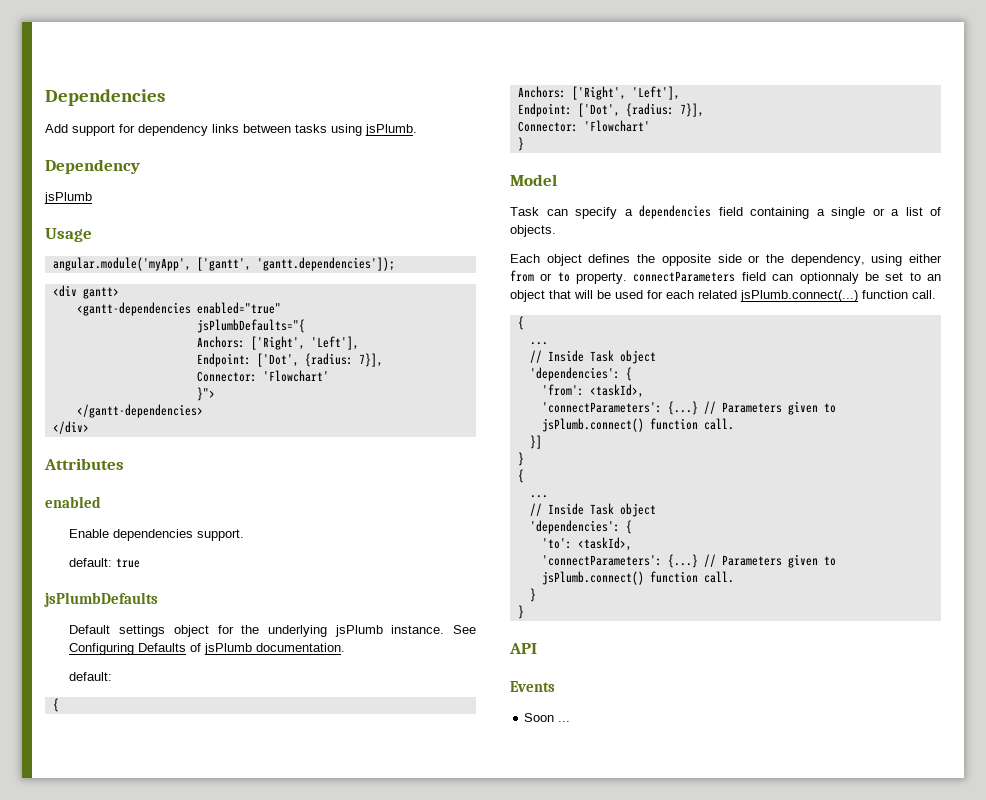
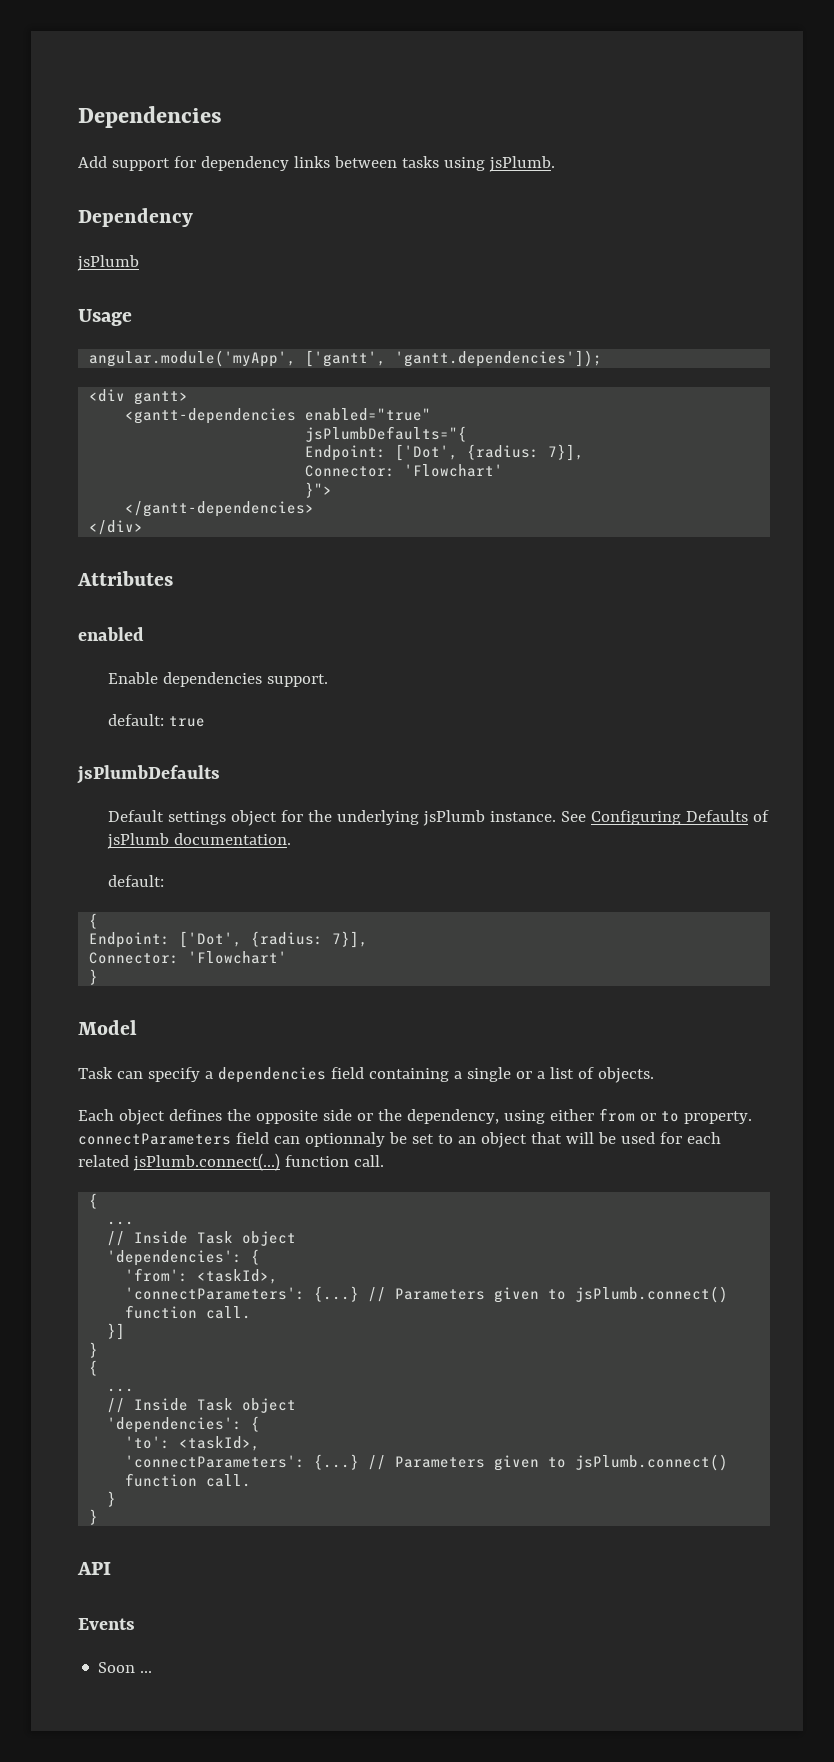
[196,336,359,350] // Anchors: ['Right', 'Left'], -> (468, 434) none
[517,86,680,100] // Anchors: ['Right', 'Left'], -> (99, 921) none

